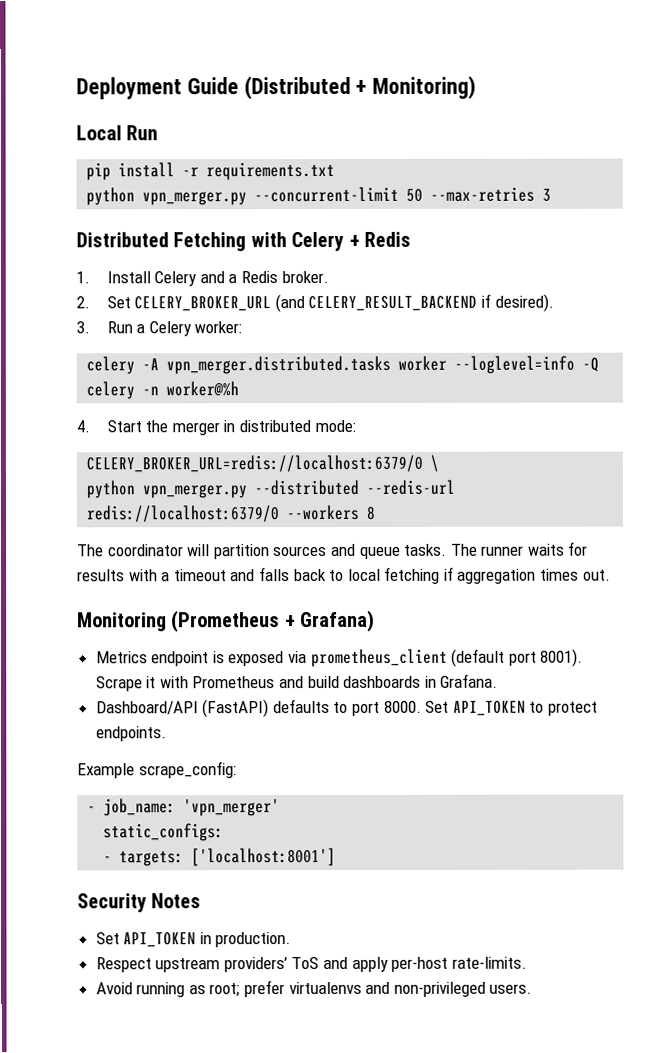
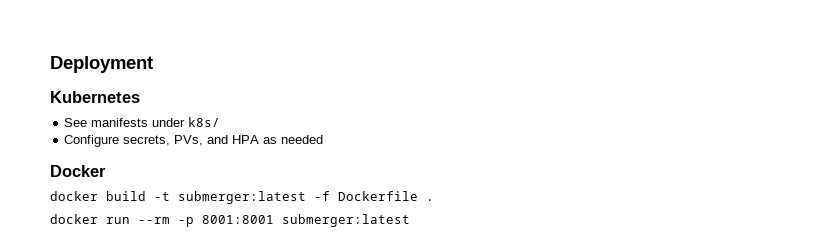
[186,75,477,100] [76,125,159,141] [86,161,336,181] [86,186,552,206] [76,231,411,252] [76,271,329,287] [76,293,554,313] [76,321,243,337] [86,355,600,375] [86,381,240,400] [76,419,356,436] [86,454,440,473] [86,479,456,499] [86,504,376,523] [77,541,589,560] [77,566,611,584] [77,609,376,633] [95,648,584,668] [95,673,499,692] [95,699,599,718] [95,726,167,742] [77,761,237,779] [87,798,281,817] [103,823,225,842] [103,847,337,867] [77,893,202,913] [95,932,292,948] [95,956,527,973] [95,980,533,998] Guide (Distributed + Monitoring) // Local Run // pip install -r requirements.txt // python vpn_merger.py --concurrent-limit 50 --max-retries 3 // Distributed Fetching with Celery + Redis // 1. Install Celery and a Redis broker. // 2. Set CELERY_BROKER_URL (and CELERY_RESULT_BACKEND if desired). // 3. Run a Celery worker: // celery -A vpn_merger.distributed.tasks worker --loglevel=info -Q celery -n worker@%h // 4. Start the merger in distributed mode: // CELERY_BROKER_URL=redis://localhost:6379/0 \ // python vpn_merger.py --distributed --redis-url redis://localhost:6379/0 --workers 8 // The coordinator will partition sources and queue tasks. The runner waits for results with a timeout and falls back to local fetching if aggregation times out. // Monitoring (Prometheus + Grafana) // Metrics endpoint is exposed via prometheus_client (default port 8001). Scrape it with Prometheus and build dashboards in Grafana. // Dashboard/API (FastAPI) defaults to port 8000. Set API_TOKEN to protect endpoints. // Example scrape_config: // - job_name: 'vpn_merger' // static_configs: // - targets: ['localhost:8001'] // Security Notes // Set API_TOKEN in production. // Respect upstream providers’ ToS and apply per‑host rate‑limits. // Avoid running as root; prefer virtualenvs and non‑privileged users. -> [50,91,140,103] [64,117,221,127] [64,135,324,147] [50,165,106,177] [50,191,434,204] [50,214,410,227] // Kubernetes // See manifests under k8s/ // Configure secrets, PVs, and HPA as needed // Docker // docker build -t submerger:latest -f Dockerfile . // docker run --rm -p 8001:8001 submerger:latest

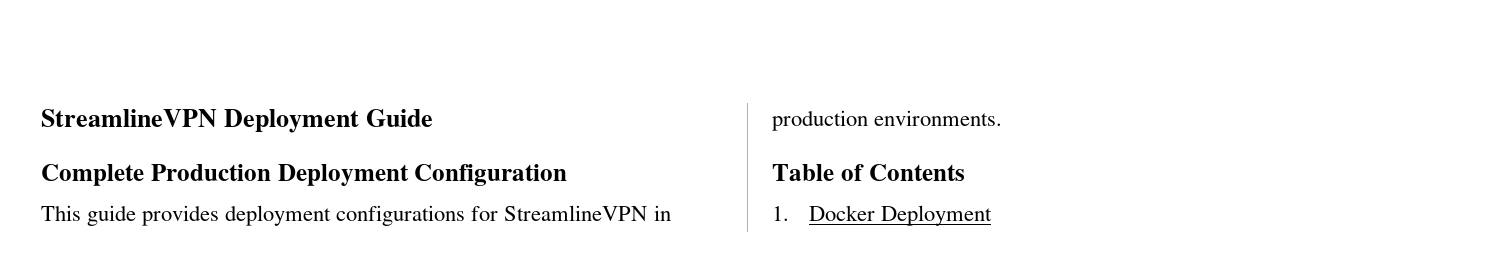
[50,56,153,73] [50,91,140,103] [64,117,221,127] [64,135,324,147] [50,165,106,177] [50,191,434,204] [50,214,410,227] Deployment // Kubernetes // See manifests under k8s/ // Configure secrets, PVs, and HPA as needed // Docker // docker build -t submerger:latest -f Dockerfile . // docker run --rm -p 8001:8001 submerger:latest -> [41,109,434,133] [41,164,568,186] [41,205,671,226] [772,110,1003,131] [772,164,965,181] [772,205,993,226] StreamlineVPN Deployment Guide // Complete Production Deployment Configuration // This guide provides deployment configurations for StreamlineVPN in production environments. // Table of Contents // 1. Docker Deployment

